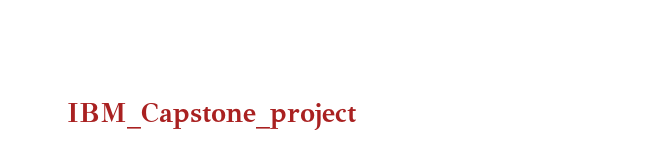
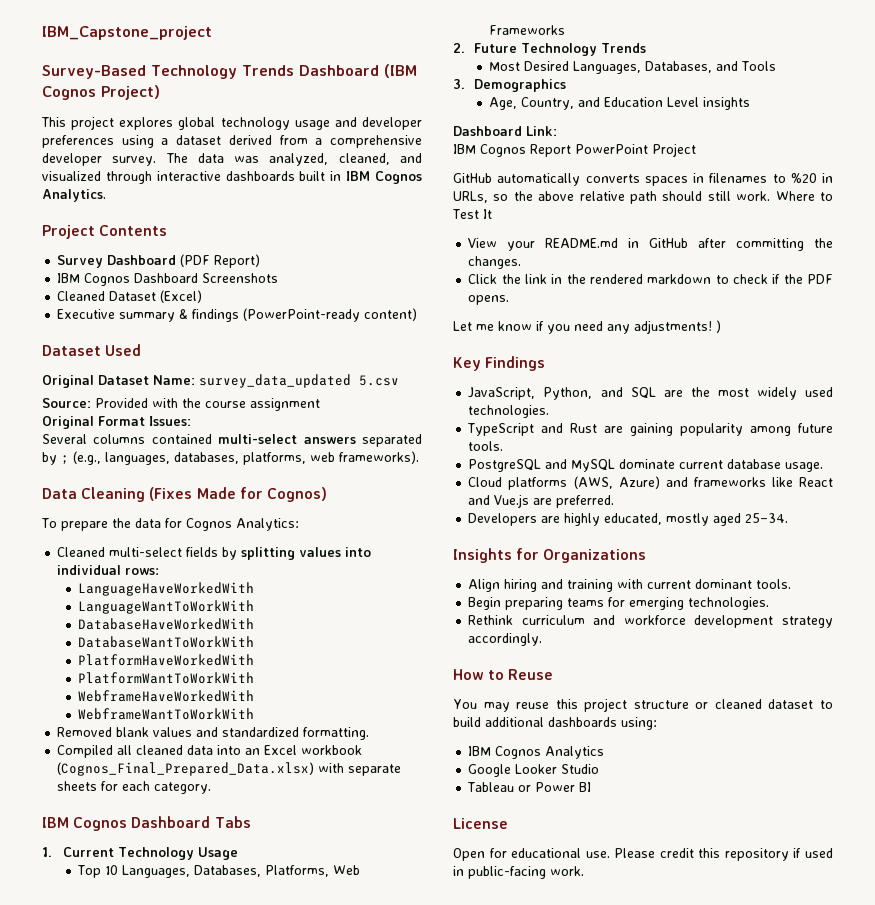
(356, 116) none -> [42,64,417,79] [42,85,160,100] [41,116,422,130] [42,135,422,148] [42,153,422,166] [42,171,422,184] [42,189,106,202] [42,225,168,239] [57,254,261,268] [57,273,279,286] [57,290,203,303] [57,308,418,322] [42,344,142,356] [42,374,399,388] [42,398,320,411] [42,416,191,429] [42,434,422,447] [42,451,419,465] [42,487,327,502] [41,518,299,531] [57,547,372,560] [57,565,160,575] [78,582,255,596] [78,600,255,614] [78,618,255,630] [78,636,255,648] [78,654,255,666] [78,672,255,684] [78,690,255,702] [78,708,255,720] [57,727,370,740] [57,745,363,758] [57,762,402,776] [57,781,212,794] [42,816,251,831] [42,847,238,860] [77,865,361,878] [489,25,566,35] [453,43,646,56] [489,61,777,74] [453,79,566,92] [489,97,751,110] [453,126,557,136] [453,143,696,157] [453,173,833,186] [453,191,833,204] [452,209,492,219] [468,238,833,251] [468,256,522,269] [468,274,833,284] [468,295,510,305] [453,320,721,334] [453,356,546,371] [468,387,833,400] [468,405,550,418] [467,423,833,436] [468,441,504,451] [468,459,824,472] [468,476,833,490] [468,494,615,508] [468,513,789,526] [453,548,647,563] [468,579,792,592] [468,597,770,610] [468,615,833,628] [468,633,543,646] [453,669,554,680] [453,698,833,712] [453,717,657,730] [468,746,605,759] [468,764,600,777] [467,782,592,792] [453,818,508,829] [453,848,833,861] [453,866,584,879] // Survey-Based Technology Trends Dashboard (IBM Cognos Project) // This project explores global technology usage and developer preferences using a dataset derived from a comprehensive developer survey. The data was analyzed, cleaned, and visualized through interactive dashboards built in IBM Cognos Analytics. // Project Contents // Survey Dashboard (PDF Report) // IBM Cognos Dashboard Screenshots // Cleaned Dataset (Excel) // Executive summary & findings (PowerPoint-ready content) // Dataset Used // Original Dataset Name: survey_data_updated 5.csv // Source: Provided with the course assignment // Original Format Issues: // Several columns contained multi-select answers separated by ; (e.g., languages, databases, platforms, web frameworks). // Data Cleaning (Fixes Made for Cognos) // To prepare the data for Cognos Analytics: // Cleaned multi-select fields by splitting values into individual rows: // LanguageHaveWorkedWith // LanguageWantToWorkWith // DatabaseHaveWorkedWith // DatabaseWantToWorkWith // PlatformHaveWorkedWith // PlatformWantToWorkWith // WebframeHaveWorkedWith // WebframeWantToWorkWith // Removed blank values and standardized formatting. // Compiled all cleaned data into an Excel workbook (Cognos_Final_Prepared_Data.xlsx) with separate sheets for each category. // IBM Cognos Dashboard Tabs // 1. Current Technology Usage // Top 10 Languages, Databases, Platforms, Web Frameworks // 2. Future Technology Trends // Most Desired Languages, Databases, and Tools // 3. Demographics // Age, Country, and Education Level insights // Dashboard Link: // IBM Cognos Report PowerPoint Project // GitHub automatically converts spaces in filenames to %20 in URLs, so the above relative path should still work. Where to Test It // View your README.md in GitHub after committing the changes. // Click the link in the rendered markdown to check if the PDF opens. // Let me know if you need any adjustments! ) // Key Findings // JavaScript, Python, and SQL are the most widely used technologies. // TypeScript and Rust are gaining popularity among future tools. // PostgreSQL and MySQL dominate current database usage. // Cloud platforms (AWS, Azure) and frameworks like React and Vue.js are preferred. // Developers are highly educated, mostly aged 25–34. // Insights for Organizations // Align hiring and training with current dominant tools. // Begin preparing teams for emerging technologies. // Rethink curriculum and workforce development strategy accordingly. // How to Reuse // You may reuse this project structure or cleaned dataset to build additional dashboards using: // IBM Cognos Analytics // Google Looker Studio // Tableau or Power BI // License // Open for educational use. Please credit this repository if used in public-facing work.

